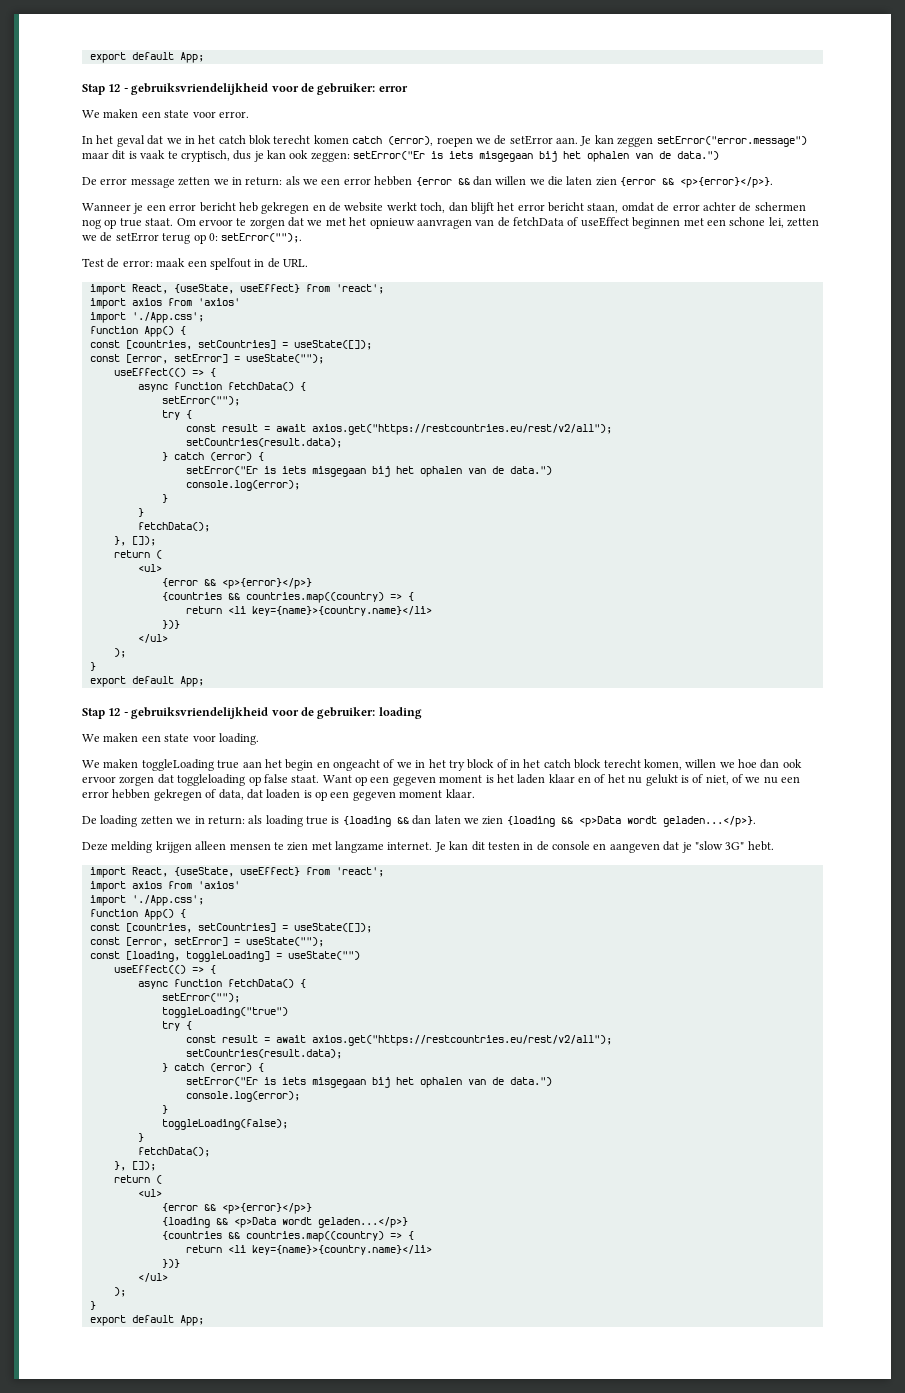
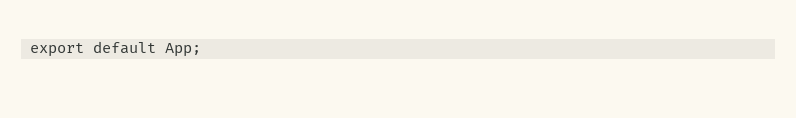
[89,52,204,63] [82,83,408,95] [82,109,249,118] [82,135,807,147] [82,150,720,162] [82,176,774,188] [82,202,806,214] [82,217,819,229] [82,232,303,244] [82,258,308,270] [89,284,384,295] [89,298,240,309] [89,312,204,323] [89,326,186,337] [89,340,372,350] [89,354,324,364] [113,368,216,377] [137,382,306,392] [161,396,240,406] [161,410,192,420] [185,424,612,435] [185,438,342,448] [161,452,264,461] [185,466,552,477] [185,480,300,491] [161,494,168,503] [137,508,144,517] [137,522,210,532] [113,536,156,546] [113,550,162,559] [137,564,162,572] [161,578,312,589] [161,592,414,603] [185,606,432,616] [161,620,180,629] [137,634,168,643] [113,648,126,658] [89,662,96,671] [89,676,204,687] [82,707,422,719] [82,733,259,745] [82,759,802,771] [82,774,801,786] [82,789,475,801] [82,815,756,827] [82,841,774,853] [89,867,384,878] [89,881,240,892] [89,895,204,906] [89,909,186,920] [89,923,372,933] [89,937,324,947] [89,951,360,962] [113,965,216,974] [137,979,306,989] [161,993,240,1003] [161,1007,288,1018] [161,1021,192,1031] [185,1035,612,1046] [185,1049,342,1059] [161,1063,264,1072] [185,1077,552,1088] [185,1091,300,1102] [161,1105,168,1114] [161,1119,288,1130] [137,1133,144,1142] [137,1147,210,1157] [113,1161,156,1171] [113,1175,162,1184] [137,1189,162,1197] [161,1203,312,1214] [161,1217,408,1228] [161,1231,414,1242] [185,1245,432,1255] [161,1259,180,1268] [137,1273,168,1282] [113,1287,126,1297] [89,1301,96,1310] [89,1315,204,1326] export default App; // Stap 12 - gebruiksvriendelijkheid voor de gebruiker: error // We maken een state voor error. // In het geval dat we in het catch blok terecht komen catch (error), roepen we de setError aan. Je kan zeggen setError("error.message") maar dit is vaak te cryptisch, dus je kan ook zeggen: setError("Er is iets misgegaan bij het ophalen van de data.") // De error message zetten we in return: als we een error hebben {error && dan willen we die laten zien {error && <p>{error}</p>}. // Wanneer je een error bericht heb gekregen en de website werkt toch, dan blijft het error bericht staan, omdat de error achter de schermen nog op true staat. Om ervoor te zorgen dat we met het opnieuw aanvragen van de fetchData of useEffect beginnen met een schone lei, zetten we de setError terug op 0: setError("");. // Test de error: maak een spelfout in de URL. // import React, {useState, useEffect} from 'react'; // import axios from 'axios' // import './App.css'; // function App() { // const [countries, setCountries] = useState([]); // const [error, setError] = useState(""); // useEffect(() => { // async function fetchData() { // setError(""); // try { // const result = await axios.get("https://restcountries.eu/rest/v2/all"); // setCountries(result.data); // } catch (error) { // setError("Er is iets misgegaan bij het ophalen van de data.") // console.log(error); // } // } // fetchData(); // }, []); // return ( // <ul> // {error && <p>{error}</p>} // {countries && countries.map((country) => { // return <li key={name}>{country.name}</li> // })} // </ul> // ); // } // export default App; // Stap 12 - gebruiksvriendelijkheid voor de gebruiker: loading // We maken een state voor loading. // We maken toggleLoading true aan het begin en ongeacht of we in het try block of in het catch block terecht komen, willen we hoe dan ook ervoor zorgen dat toggleloading op false staat. Want op een gegeven moment is het laden klaar en of het nu gelukt is of niet, of we nu een error hebben gekregen of data, dat loaden is op een gegeven moment klaar. // De loading zetten we in return: als loading true is {loading && dan laten we zien {loading && <p>Data wordt geladen...</p>}. // Deze melding krijgen alleen mensen te zien met langzame internet. Je kan dit testen in de console en aangeven dat je "slow 3G" hebt. // import React, {useState, useEffect} from 'react'; // import axios from 'axios' // import './App.css'; // function App() { // const [countries, setCountries] = useState([]); // const [error, setError] = useState(""); // const [loading, toggleLoading] = useState("") // useEffect(() => { // async function fetchData() { // setError(""); // toggleLoading("true") // try { // const result = await axios.get("https://restcountries.eu/rest/v2/all"); // setCountries(result.data); // } catch (error) { // setError("Er is iets misgegaan bij het ophalen van de data.") // console.log(error); // } // toggleLoading(false); // } // fetchData(); // }, []); // return ( // <ul> // {error && <p>{error}</p>} // {loading && <p>Data wordt geladen...</p>} // {countries && countries.map((country) => { // return <li key={name}>{country.name}</li> // })} // </ul> // ); // } // export default App; -> [30,41,201,57] export default App;

